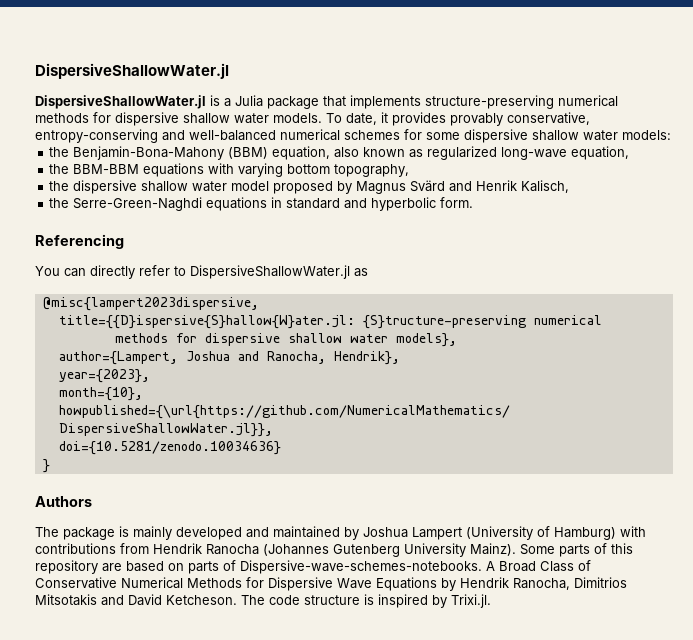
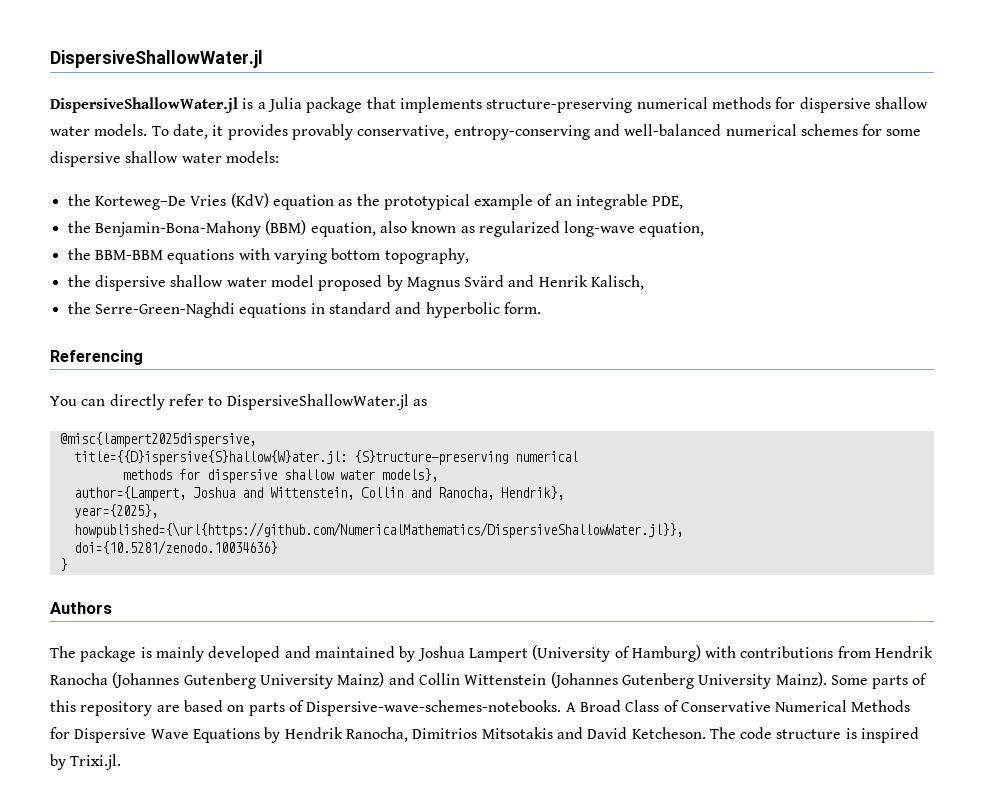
(671, 135) none -> [67,193,684,210] // the Korteweg–De Vries (KdV) equation as the prototypical example of an integrable PDE,
[42,297,259,311] @misc{lampert2023dispersive, -> [59,432,256,447] @misc{lampert2025dispersive,
(259, 356) none -> [269,487,431,500] Wittenstein, Collin and
[58,369,150,383] [58,387,143,401] year={2023}, // month={10}, -> [73,504,158,518] year={2025},
(466, 550) none -> [337,672,772,689] Mainz) and Collin Wittenstein (Johannes Gutenberg University

